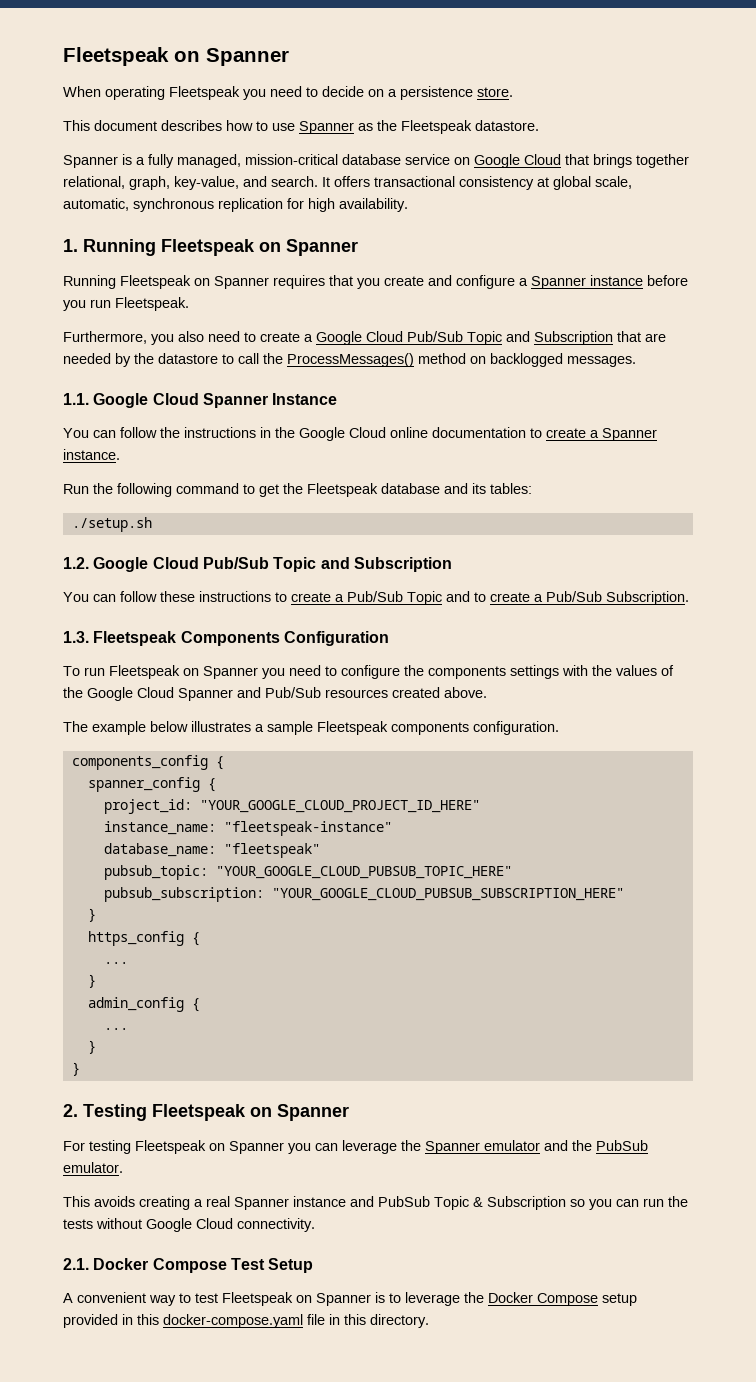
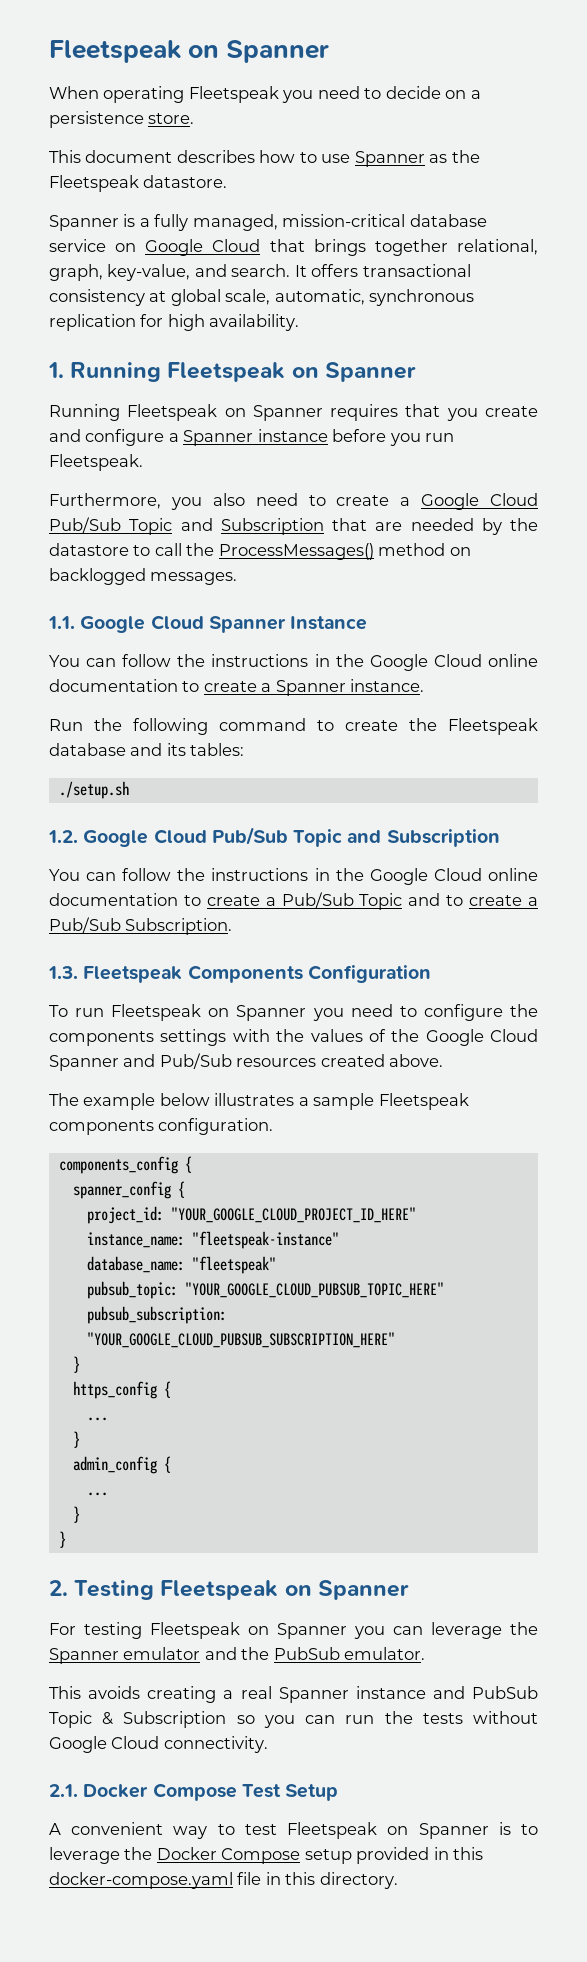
[259,484,279,497] get -> [345,720,398,731] create
[160,591,271,602] these instructions -> [177,868,538,885] [49,893,178,906] the instructions in the Google Cloud online documentation

